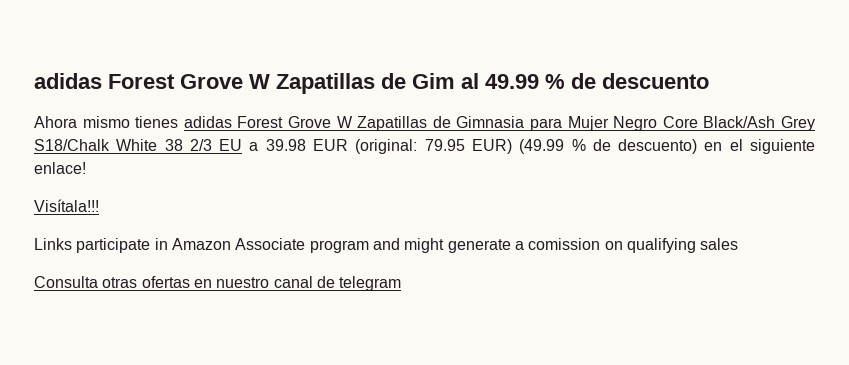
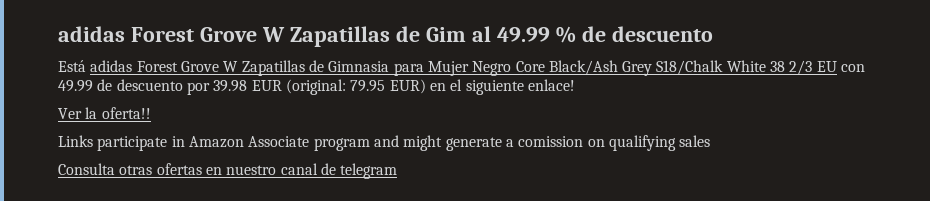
[34,116,179,128] Ahora mismo tienes -> [58,60,86,72] Está
[249,142,259,151] a -> [841,64,866,72] [58,79,210,95] con 49.99 de descuento por
[519,139,698,154] (49.99 % de descuento) -> (426, 86) none
[34,199,99,212] Visítala!!! -> [58,107,151,119] Ver la oferta!!

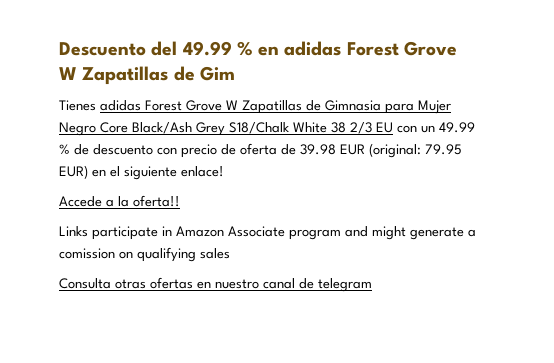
(58, 34) none -> [59,41,280,56] Descuento del 49.99 % en
[471,26,714,43] [58,60,86,72] al 49.99 % de descuento // Está -> [59,100,96,111] // Tienes
[58,79,210,95] 49.99 de descuento por -> [421,122,475,133] [59,143,296,158] un 49.99 % de descuento con precio de oferta de
[58,108,82,119] Ver -> [59,196,114,207] Accede a

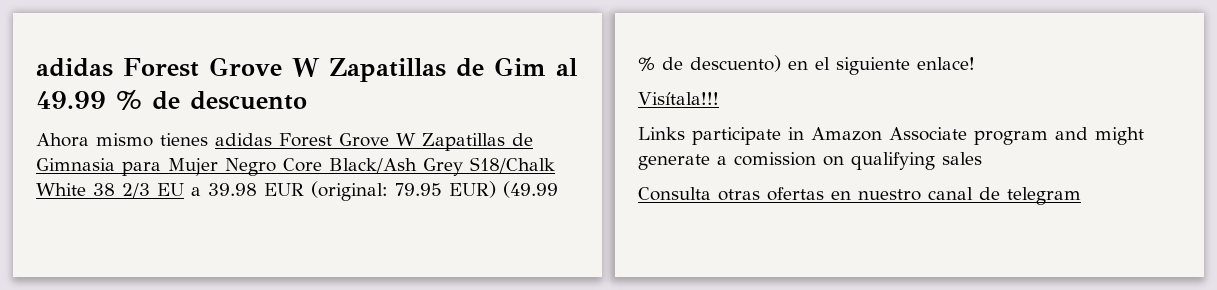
[59,41,280,56] Descuento del 49.99 % en -> (36, 67) none
[59,100,96,111] // Tienes -> [556,58,577,76] [36,90,307,110] [36,133,208,147] al 49.99 % de descuento // Ahora mismo tienes
[397,122,475,133] [59,143,296,158] con un 49.99 % de descuento con precio de oferta de -> [191,187,201,196] a
(88, 172) none -> [503,181,558,198] [638,55,781,72] (49.99 % de descuento)
[59,195,180,207] Accede a la oferta!! -> [638,92,719,105] Visítala!!!

